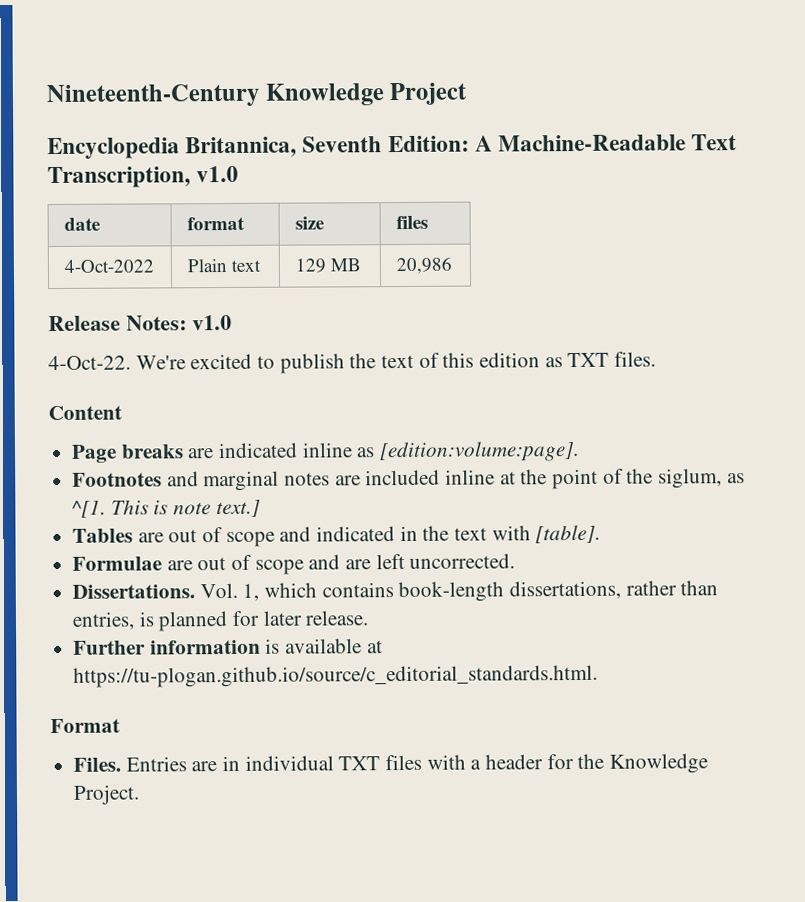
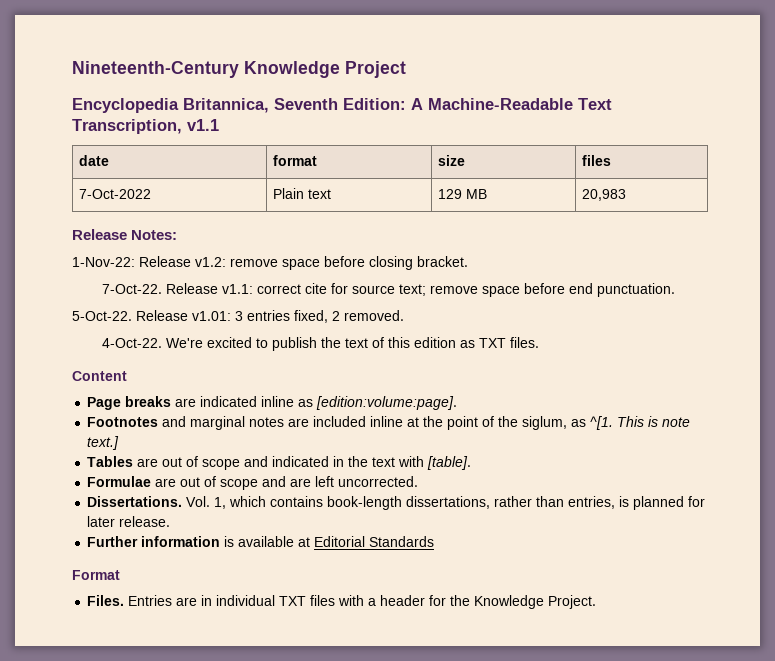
[196,165,240,183] v1.0 -> [187,119,219,131] v1.1
[63,259,154,273] 4-Oct-2022 -> [78,189,151,199] 7-Oct-2022
[395,257,452,275] 20,986 -> [581,189,626,201] 20,983
[192,314,232,331] v1.0 -> [72,256,468,270] [101,283,675,297] [72,310,404,323] // 1-Nov-22: Release v1.2: remove space before closing bracket. // 7-Oct-22. Release v1.1: correct cite for source text; remove space before end punctuation. // 5-Oct-22. Release v1.01: 3 entries fixed, 2 removed.
[73,664,599,688] https://tu-plogan.github.io/source/c_editorial_standards.html. -> [314,536,435,547] Editorial Standards

